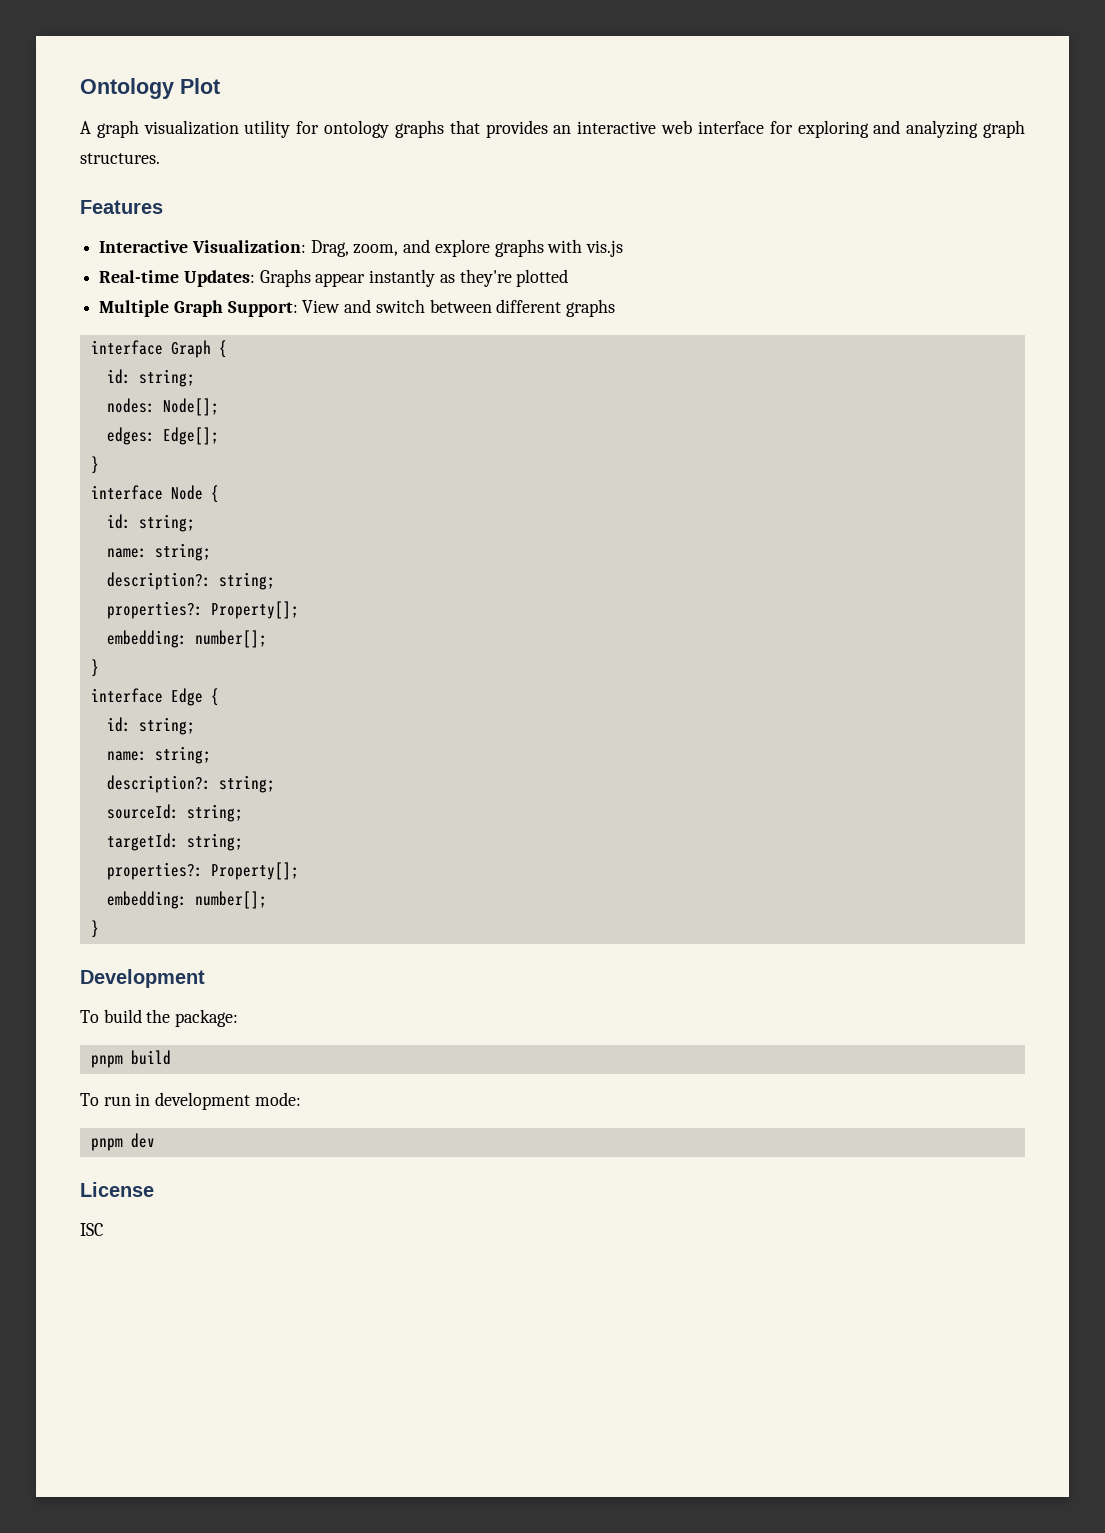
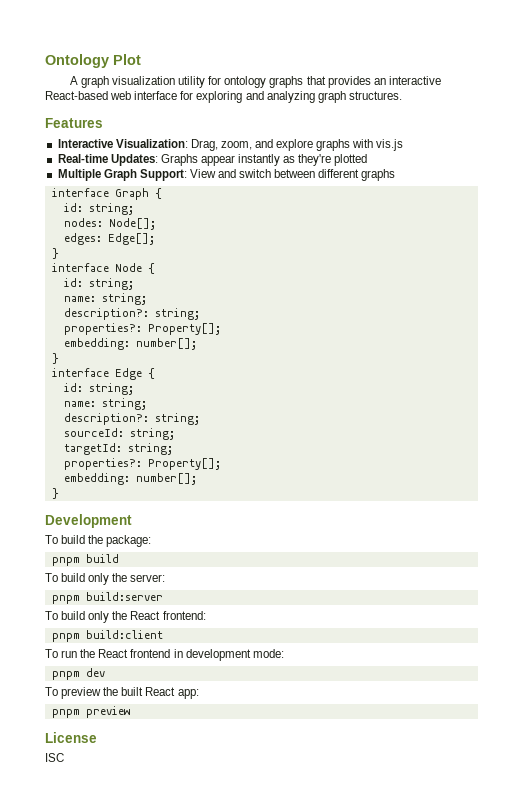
(657, 127) none -> [45,91,108,100] React-based
(171, 1057) none -> [45,573,166,585] [51,592,163,604] [45,611,206,623] [51,630,163,642] // To build only the server: // pnpm build:server // To build only the React frontend: // pnpm build:client
(131, 1101) none -> [80,649,171,658] the React frontend
(155, 1140) none -> [45,687,199,699] [51,706,130,718] // To preview the built React app: // pnpm preview

